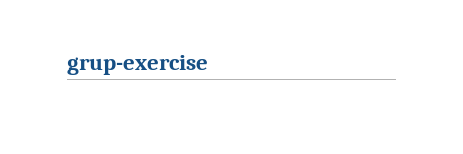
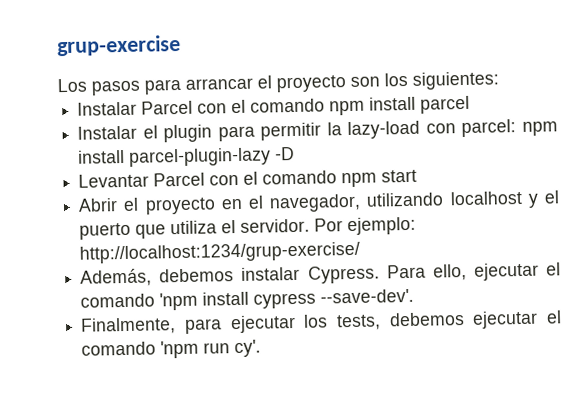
(208, 65) none -> [57,71,499,96] [77,95,471,116] [77,119,558,143] [78,146,296,167] [78,169,418,188] [78,190,561,215] [79,216,417,240] [79,241,361,264] [80,262,561,287] [80,288,415,311] [80,310,562,335] [81,339,262,359] // Los pasos para arrancar el proyecto son los siguientes: // Instalar Parcel con el comando npm install parcel // Instalar el plugin para permitir la lazy-load con parcel: npm install parcel-plugin-lazy -D // Levantar Parcel con el comando npm start // Abrir el proyecto en el navegador, utilizando localhost y el puerto que utiliza el servidor. Por ejemplo: http://localhost:1234/grup-exercise/ // Además, debemos instalar Cypress. Para ello, ejecutar el comando 'npm install cypress --save-dev'. // Finalmente, para ejecutar los tests, debemos ejecutar el comando 'npm run cy'.

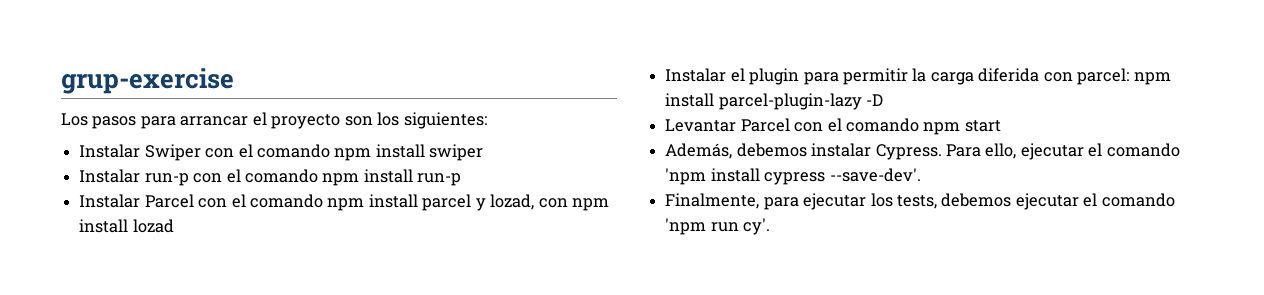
(499, 80) none -> [79,144,484,161] [79,169,462,186] // Instalar Swiper con el comando npm install swiper // Instalar run-p con el comando npm install run-p
(471, 104) none -> [475,194,610,211] [79,219,174,233] y lozad, con npm install lozad
[347,120,421,140] lazy-load -> [930,68,1040,85] carga diferida
[78,190,561,215] [79,216,417,240] [79,241,361,264] // Abrir el proyecto en el navegador, utilizando localhost y el puerto que utiliza el servidor. Por ejemplo: http://localhost:1234/grup-exercise/ -> (1001, 126) none

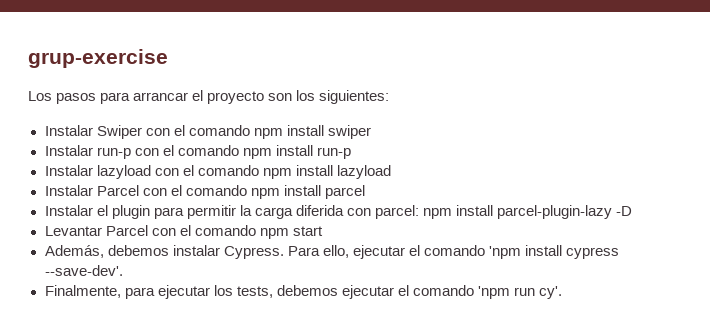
(462, 179) none -> [44,165,391,179] // Instalar lazyload con el comando npm install lazyload
[475,194,610,211] [79,219,174,233] y lozad, con npm install lozad -> (365, 192) none

